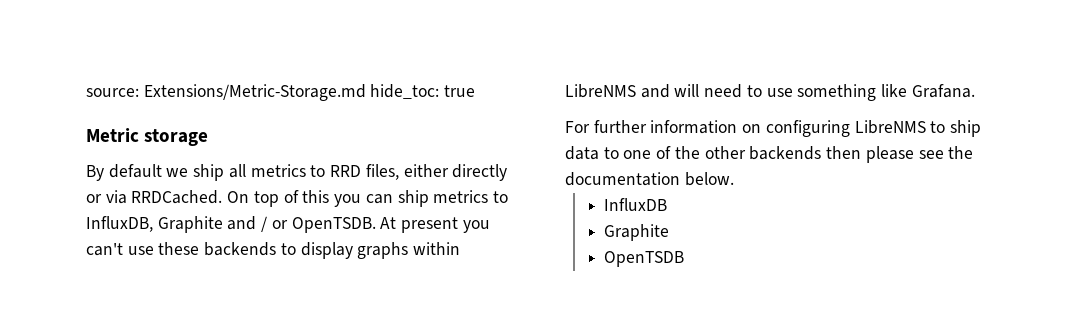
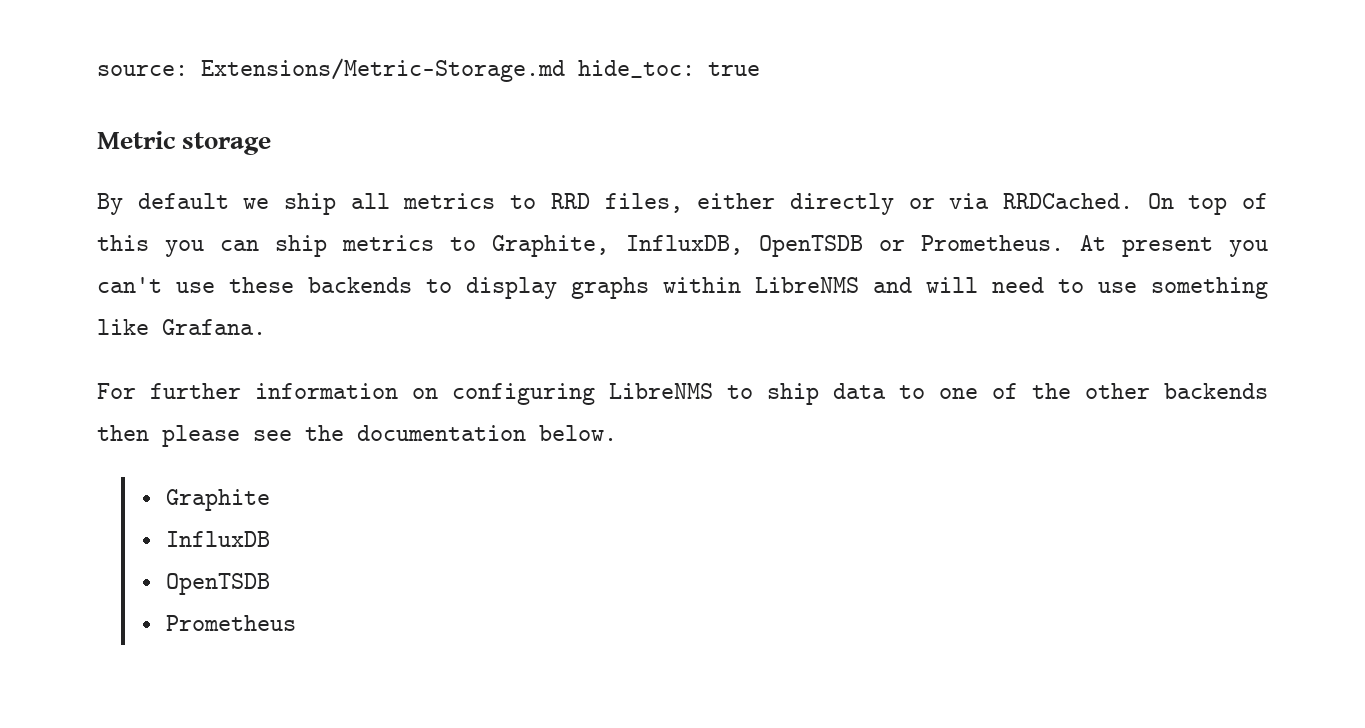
[86,216,376,233] InfluxDB, Graphite and / or OpenTSDB. -> [492,235,1064,257] Graphite, InfluxDB, OpenTSDB or Prometheus.
(734, 179) none -> [165,489,270,511] // Graphite
[604,224,670,241] [604,251,685,267] Graphite // OpenTSDB -> [165,573,270,595] [165,615,296,631] OpenTSDB // Prometheus

